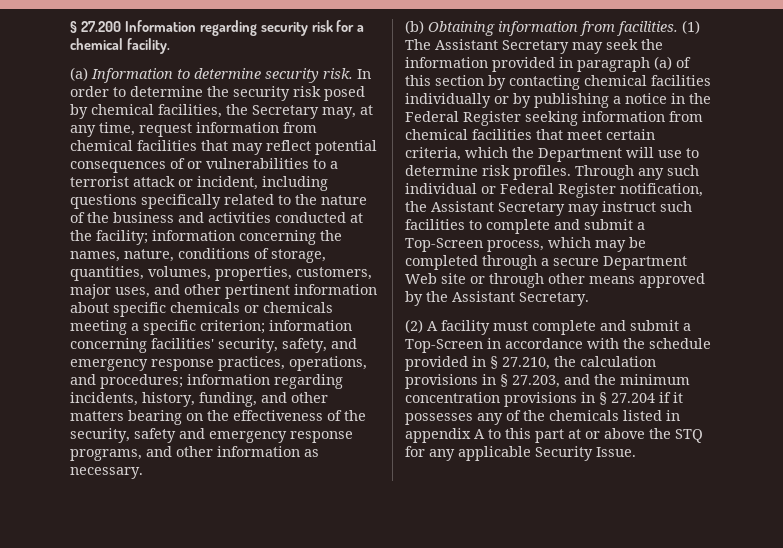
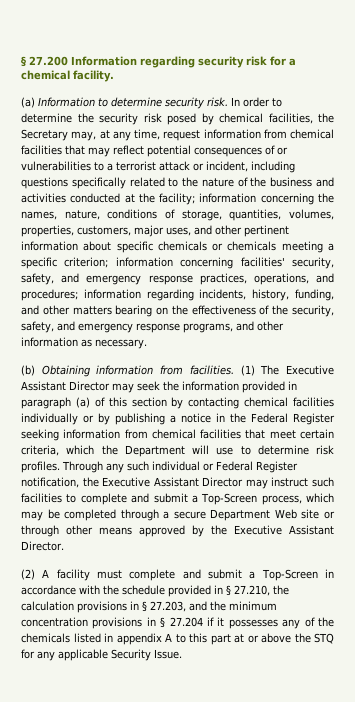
[134,428,176,443] safety -> [21,321,54,333] safety,
[435,39,569,54] Assistant Secretary -> [286,365,335,375] [21,381,110,391] Executive Assistant Director
[431,201,565,216] Assistant Secretary -> [102,477,244,487] Executive Assistant Director
[452,291,589,306] Assistant Secretary. -> [234,525,334,535] [21,541,64,551] Executive Assistant Director.

